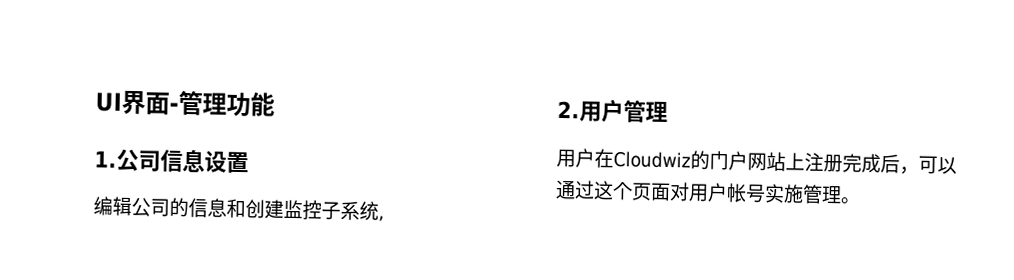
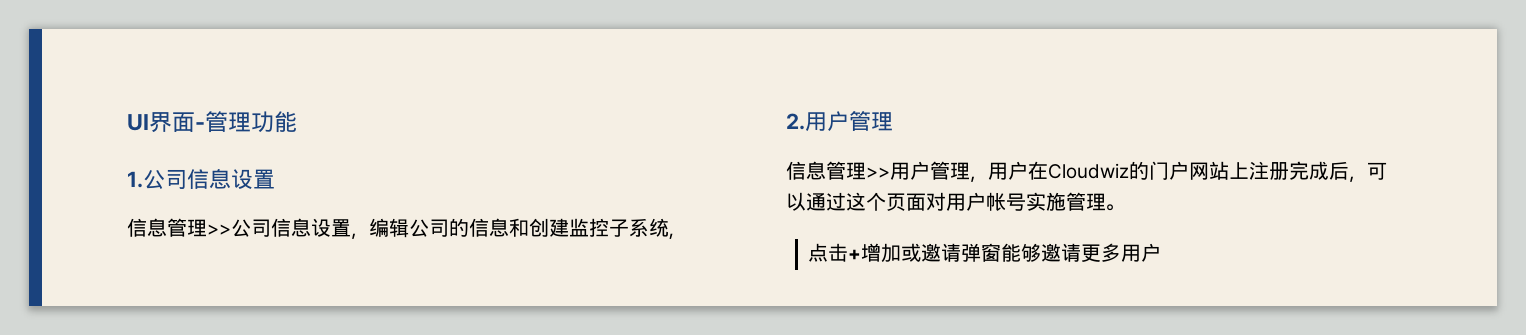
(249, 162) none -> [127,218,369,239] 信息管理>>公司信息设置，
(668, 111) none -> [786,161,988,182] 信息管理>>用户管理，
(860, 200) none -> [808,243,1162,263] // 点击+增加或邀请弹窗能够邀请更多用户

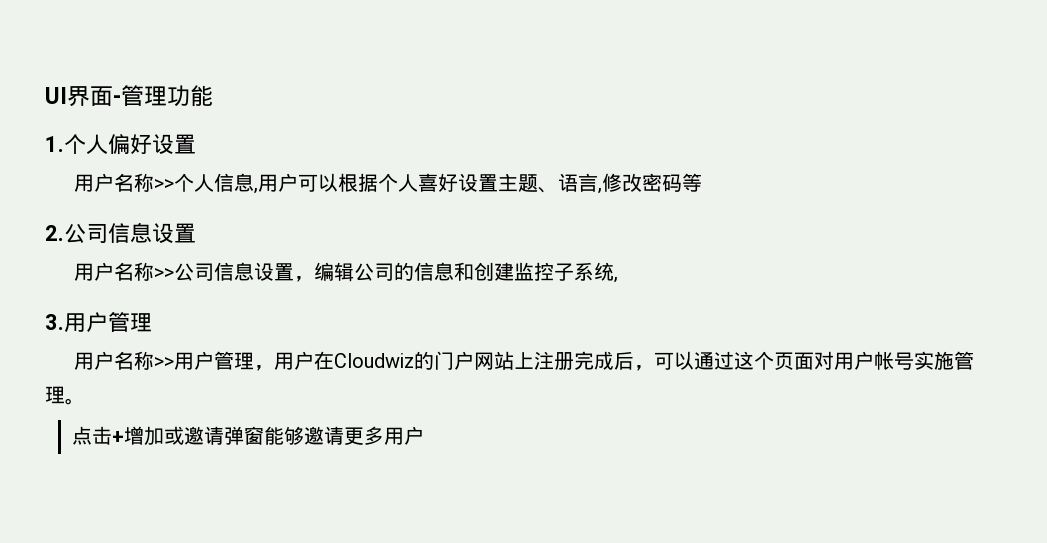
(143, 179) none -> [64,134,196,155] [74,173,703,194] [45,225,64,241] 个人偏好设置 // 用户名称>>个人信息,用户可以根据个人喜好设置主题、语言,修改密码等 // 2.
[127,218,207,237] 信息管理 -> [74,262,155,281] 用户名称
[786,113,805,130] 2. -> [45,314,64,330] 3.
[786,161,866,180] 信息管理 -> [74,351,155,370] 用户名称

